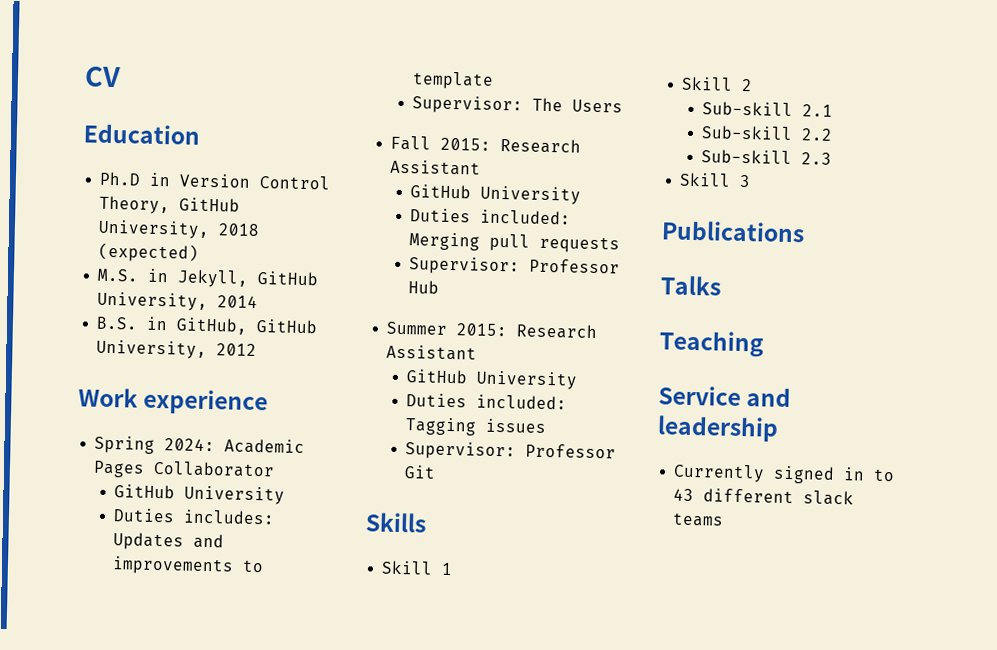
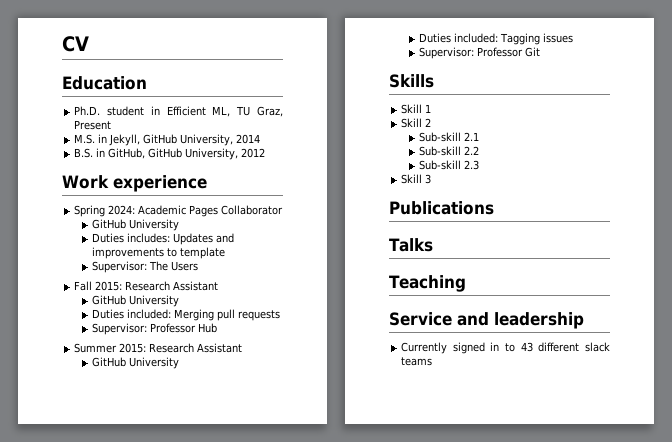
[99,171,332,190] [99,195,241,215] [98,219,261,240] [98,242,200,263] Ph.D in Version Control Theory, GitHub University, 2018 (expected) -> [74,106,283,117] [74,120,112,130] Ph.D. student in Efficient ML, TU Graz, Present

